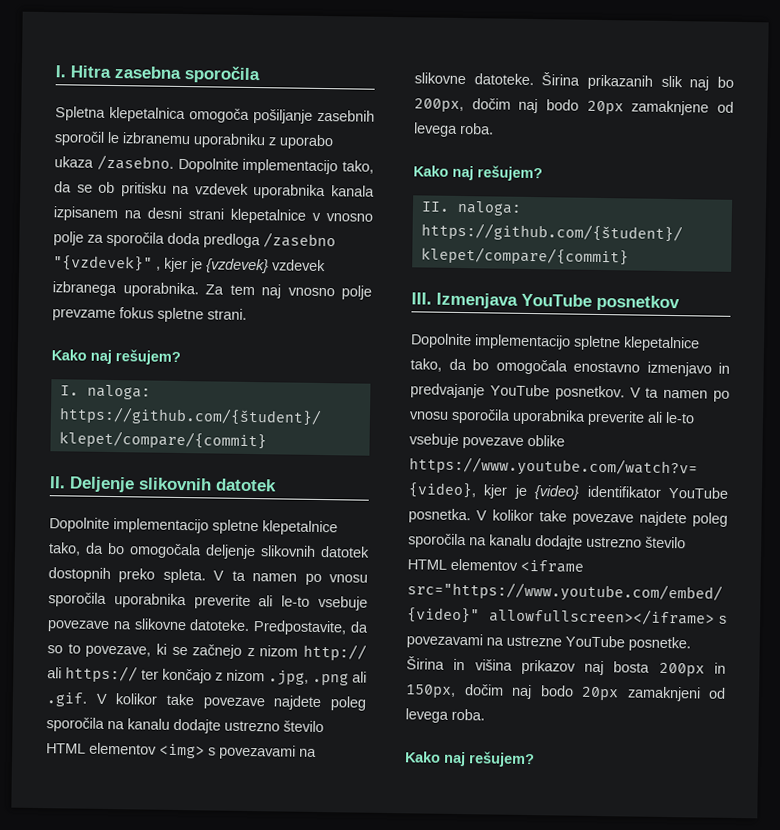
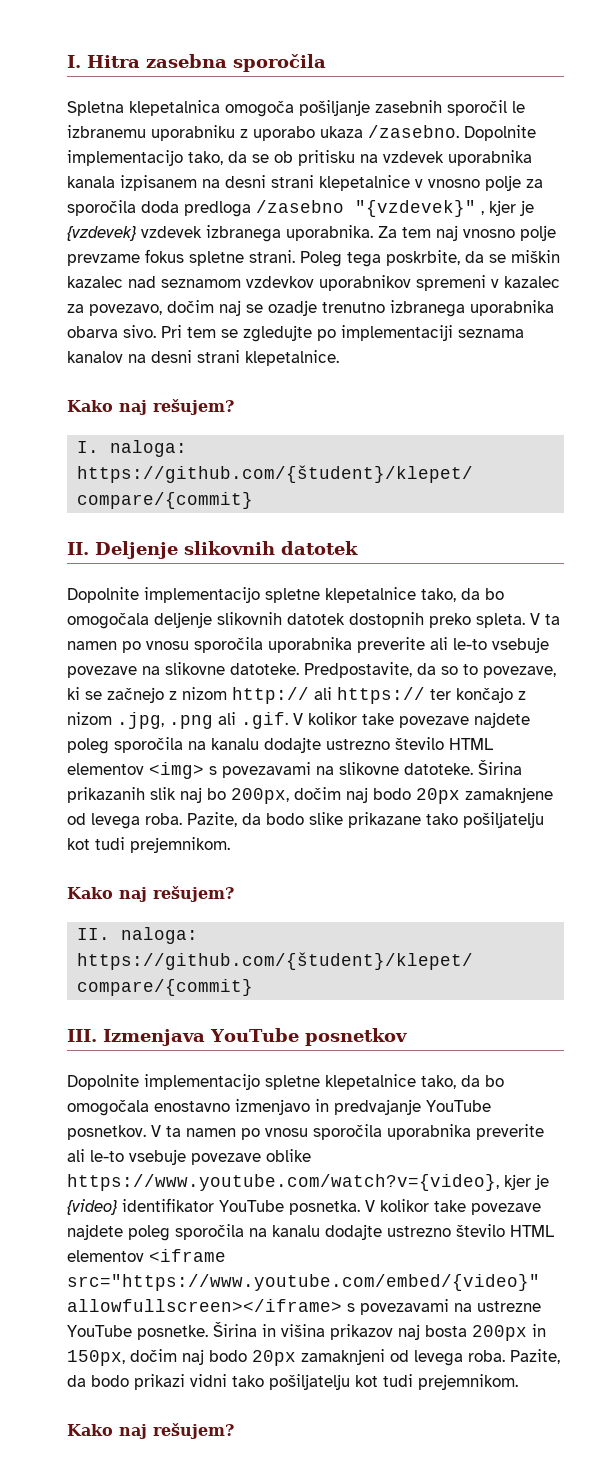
(247, 314) none -> [300,250,560,267] [67,275,560,291] [67,300,554,317] [67,325,524,342] [67,350,339,366] Poleg tega poskrbite, da se miškin kazalec nad seznamom vzdevkov uporabnikov spremeni v kazalec za povezavo, dočim naj se ozadje trenutno izbranega uporabnika obarva sivo. Pri tem se zgledujte po implementaciji seznama kanalov na desni strani klepetalnice.
(494, 128) none -> [187,812,544,828] [67,837,230,853] Pazite, da bodo slike prikazane tako pošiljatelju kot tudi prejemnikom.
(485, 714) none -> [510,1349,560,1364] [67,1374,518,1390] Pazite, da bodo prikazi vidni tako pošiljatelju kot tudi prejemnikom.

